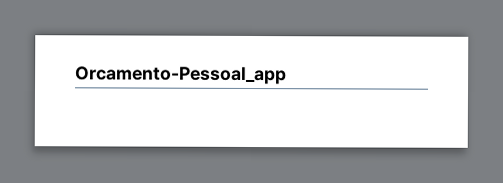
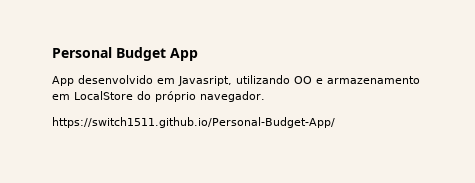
[75,66,287,85] Orcamento-Pessoal_app -> [52,47,198,61] [52,75,420,86] [52,91,265,102] [52,117,335,128] Personal Budget App // App desenvolvido em Javasript, utilizando OO e armazenamento em LocalStore do próprio navegador. // https://switch1511.github.io/Personal-Budget-App/

